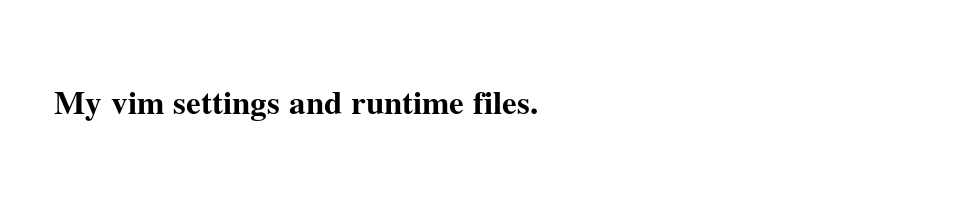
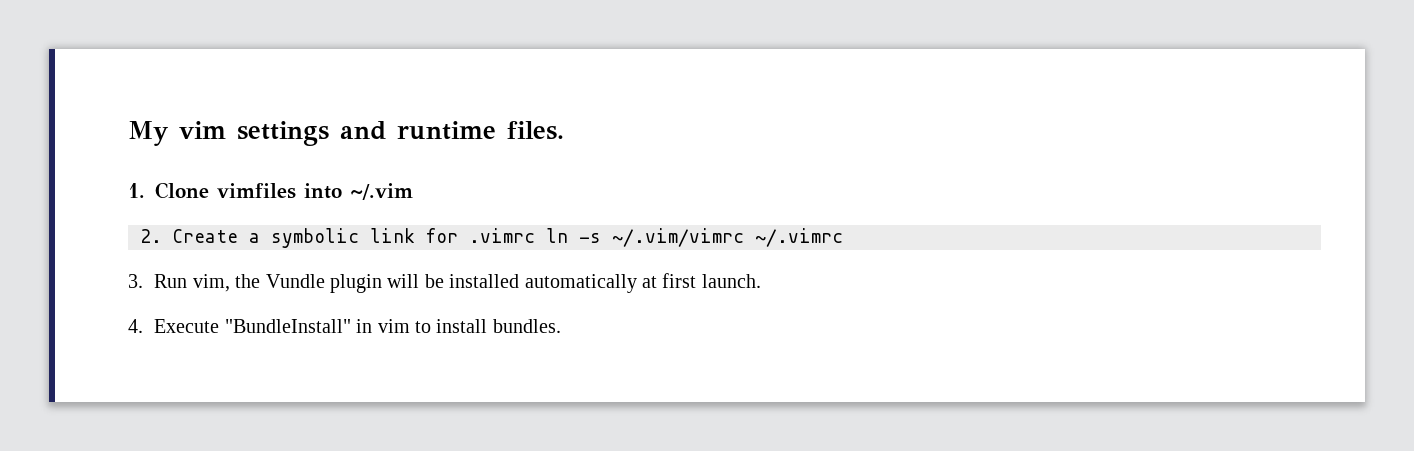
(538, 103) none -> [128,182,413,200] [140,228,843,248] [128,273,761,293] [128,319,561,333] // 1. Clone vimfiles into ~/.vim // 2. Create a symbolic link for .vimrc ln -s ~/.vim/vimrc ~/.vimrc // 3. Run vim, the Vundle plugin will be installed automatically at first launch. // 4. Execute "BundleInstall" in vim to install bundles.

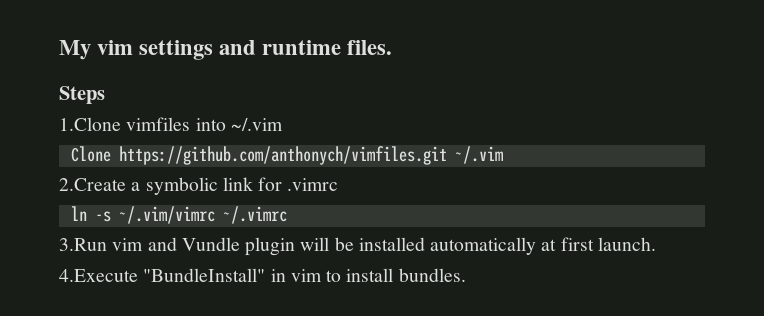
[128,182,209,199] 1. Clone -> [59,86,105,104] [59,117,121,131] Steps // 1.Clone
[140,229,238,243] 2. Create -> [70,146,503,165] [59,178,126,191] Clone https://github.com/anthonych/vimfiles.git ~/.vim // 2.Create
(535, 235) none -> (339, 184) //
[128,274,261,292] 3. Run vim, the -> [59,237,177,251] 3.Run vim and
[128,319,220,333] 4. Execute -> [59,269,138,282] 4.Execute

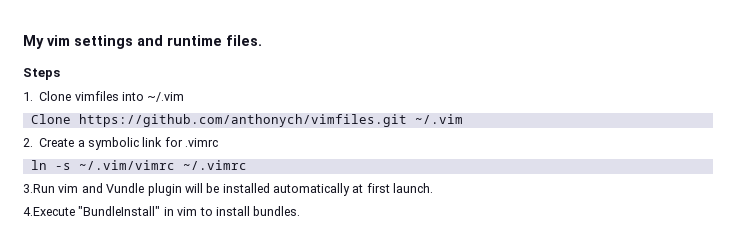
[59,117,121,131] 1.Clone -> [23,91,72,101] 1. Clone
[59,178,126,191] 2.Create -> [23,138,75,147] 2. Create

